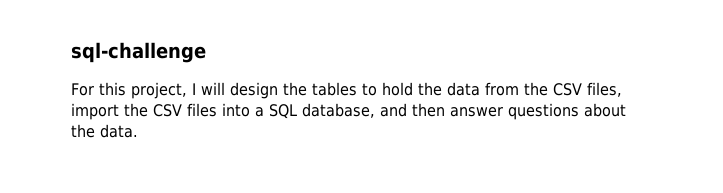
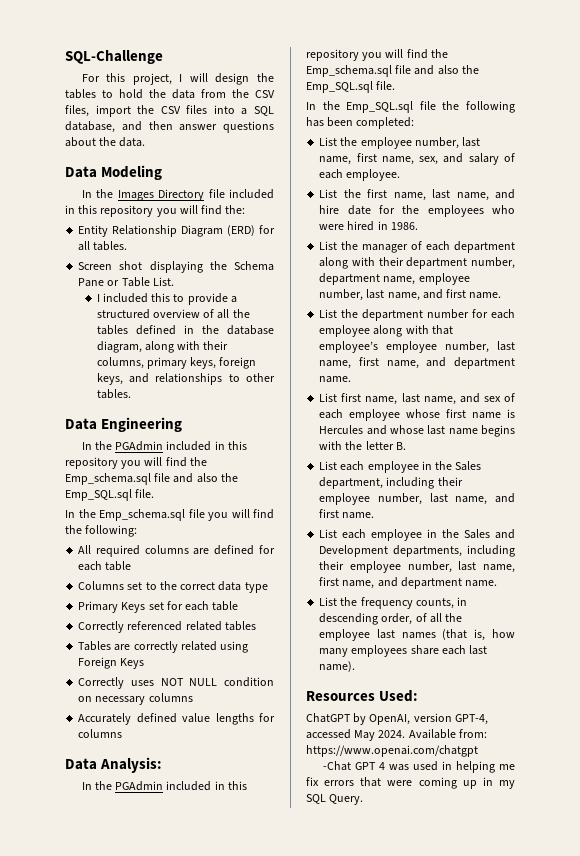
[71,42,206,63] sql-challenge -> [65,50,163,64] SQL-Challenge
(138, 131) none -> [65,165,163,180] [81,189,274,201] [65,205,246,217] [78,225,275,237] [78,241,128,251] [78,261,274,273] [78,277,174,287] [96,293,237,305] [96,309,250,319] [96,325,274,335] [96,341,229,353] [96,357,257,369] [96,373,275,385] [96,389,131,399] [65,417,183,432] [81,441,247,451] [65,457,207,469] [65,473,238,485] [65,489,155,501] [65,509,274,521] [65,525,138,537] [78,545,275,557] [78,561,132,571] [78,581,268,593] [78,601,239,613] [78,621,256,633] [78,641,249,653] [78,657,145,669] [78,677,274,689] [78,693,193,705] [78,713,275,725] [78,729,123,738] [65,757,163,773] [81,781,247,791] [306,49,448,61] [306,65,479,77] [306,81,396,93] [306,101,515,113] [306,117,415,129] [319,137,481,149] [319,153,515,165] [319,169,401,181] [319,189,515,201] [319,205,515,217] [319,221,418,231] [319,241,515,253] [319,257,515,269] [319,273,470,285] [319,289,502,301] [319,309,515,321] [319,325,453,337] [319,341,515,353] [319,357,515,369] [319,376,352,383] [319,393,515,405] [319,409,515,421] [319,425,515,437] [319,441,406,450] [319,461,482,473] [319,477,463,489] [319,493,515,505] [319,509,375,519] [319,529,515,541] [319,545,515,557] [319,561,515,573] [319,577,498,589] [319,597,468,609] [319,613,463,625] [319,629,515,641] [319,645,488,657] [319,661,356,672] [306,690,419,702] [306,713,488,725] [306,729,487,741] [306,745,478,757] [322,761,515,773] [306,777,515,789] [306,794,364,805] // Data Modeling // In the Images Directory file included in this repository you will find the: // Entity Relationship Diagram (ERD) for all tables. // Screen shot displaying the Schema Pane or Table List. // I included this to provide a structured overview of all the tables defined in the database diagram, along with their columns, primary keys, foreign keys, and relationships to other tables. // Data Engineering // In the PGAdmin included in this repository you will find the Emp_schema.sql file and also the Emp_SQL.sql file. // In the Emp_schema.sql file you will find the following: // All required columns are defined for each table // Columns set to the correct data type // Primary Keys set for each table // Correctly referenced related tables // Tables are correctly related using Foreign Keys // Correctly uses NOT NULL condition on necessary columns // Accurately defined value lengths for columns // Data Analysis: // In the PGAdmin included in this repository you will find the Emp_schema.sql file and also the Emp_SQL.sql file. // In the Emp_SQL.sql file the following has been completed: // List the employee number, last name, first name, sex, and salary of each employee. // List the first name, last name, and hire date for the employees who were hired in 1986. // List the manager of each department along with their department number, department name, employee number, last name, and first name. // List the department number for each employee along with that employee’s employee number, last name, first name, and department name. // List first name, last name, and sex of each employee whose first name is Hercules and whose last name begins with the letter B. // List each employee in the Sales department, including their employee number, last name, and first name. // List each employee in the Sales and Development departments, including their employee number, last name, first name, and department name. // List the frequency counts, in descending order, of all the employee last names (that is, how many employees share each last name). // Resources Used: // ChatGPT by OpenAI, version GPT-4, accessed May 2024. Available from: https://www.openai.com/chatgpt // -Chat GPT 4 was used in helping me fix errors that were coming up in my SQL Query.

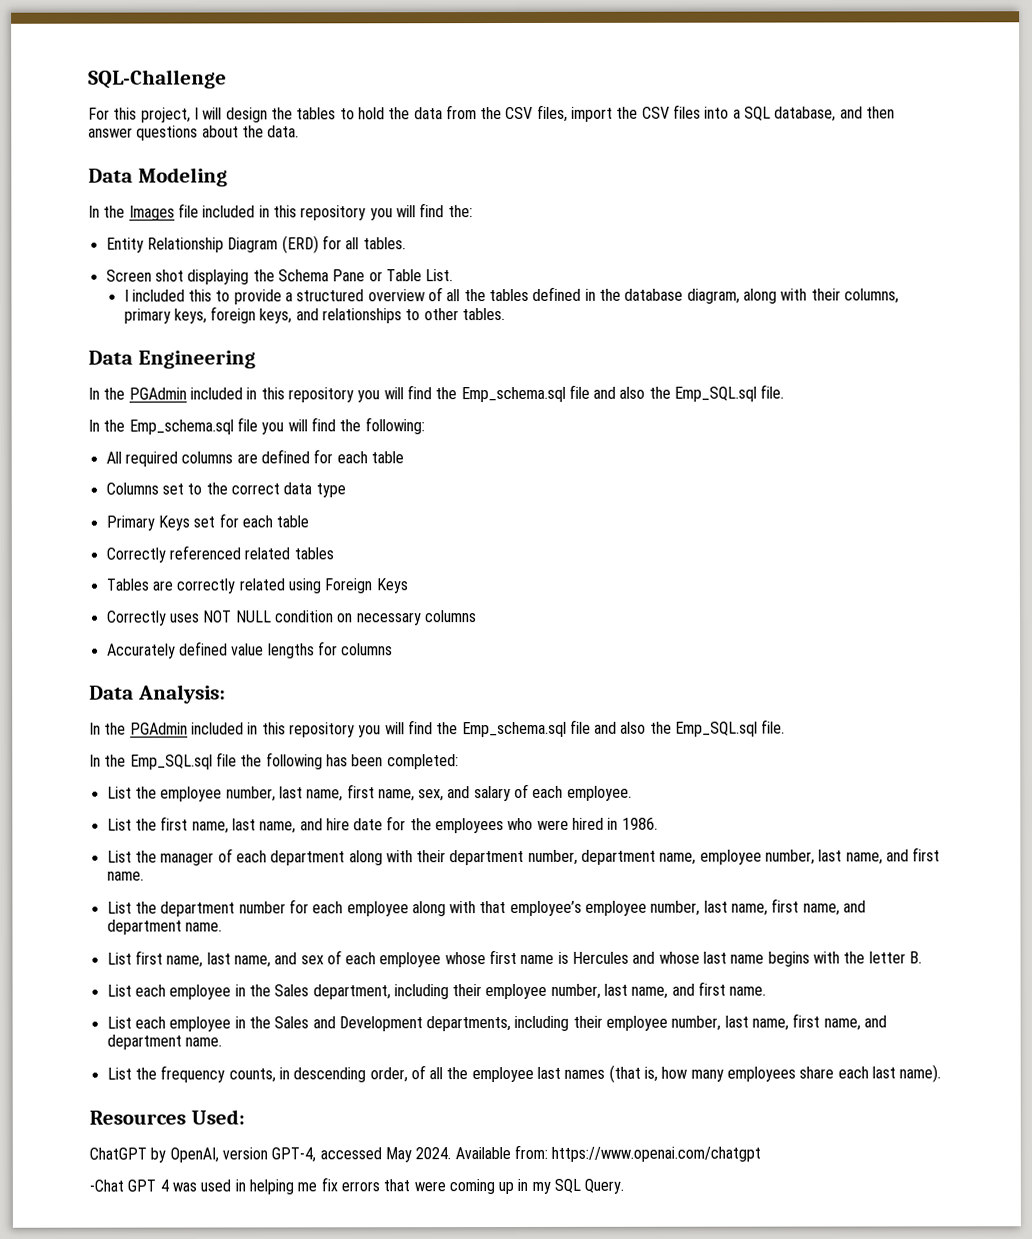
[158,189,205,201] Directory -> (175, 213) none

